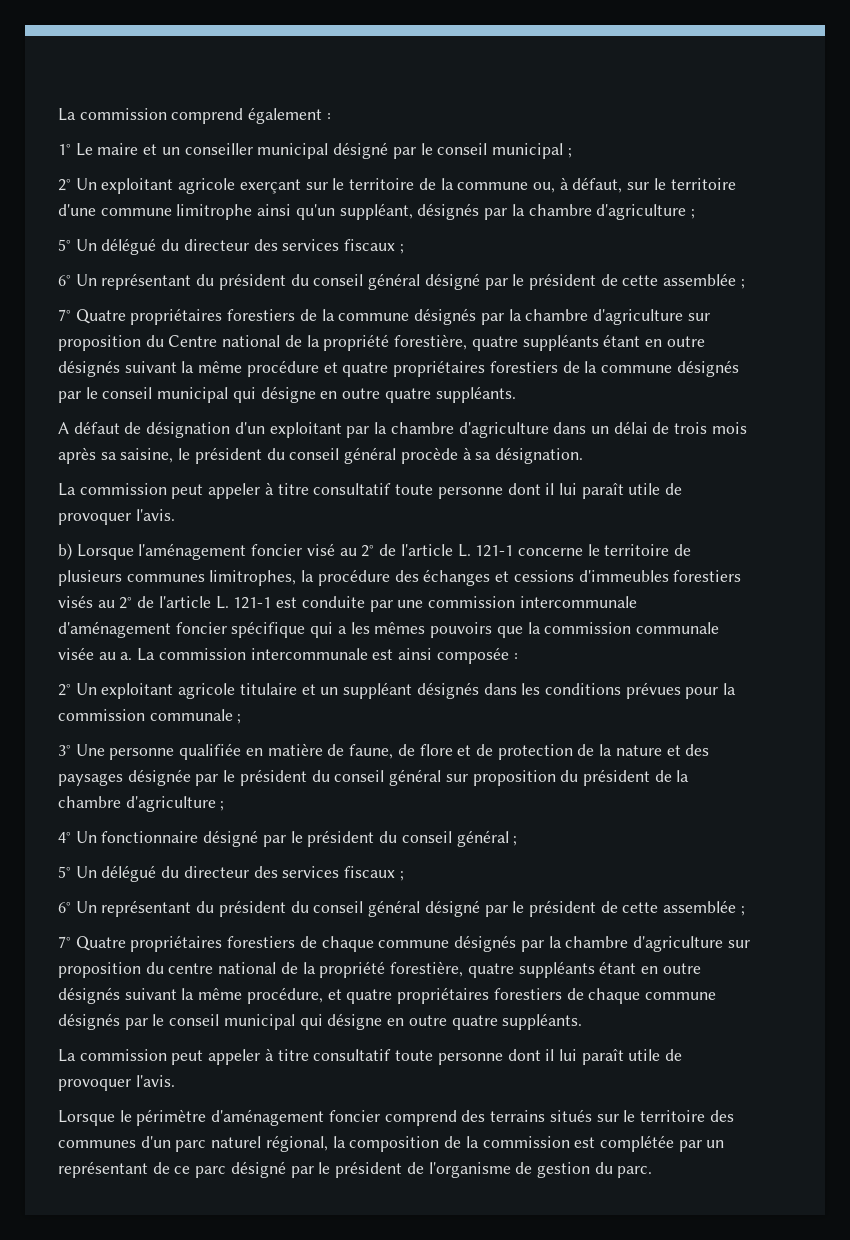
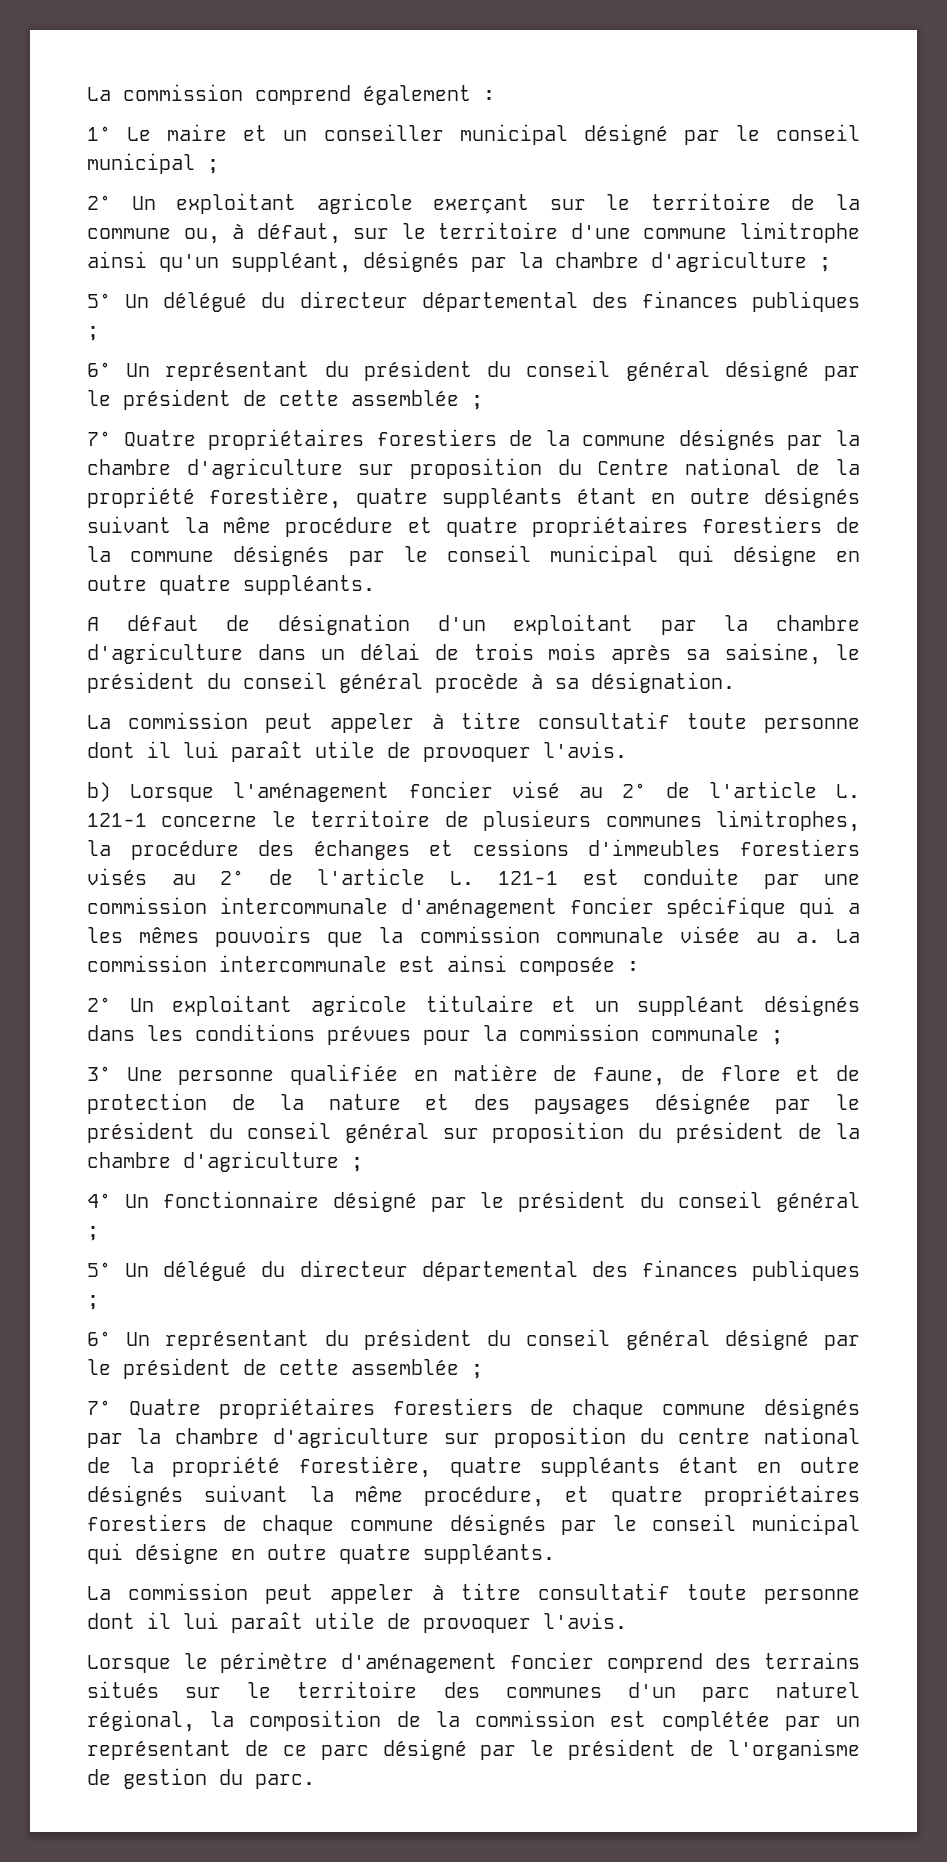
[253,239,396,251] des services fiscaux -> [421,291,860,312] départemental des finances publiques
[253,866,396,878] des services fiscaux -> [421,1260,860,1281] départemental des finances publiques

